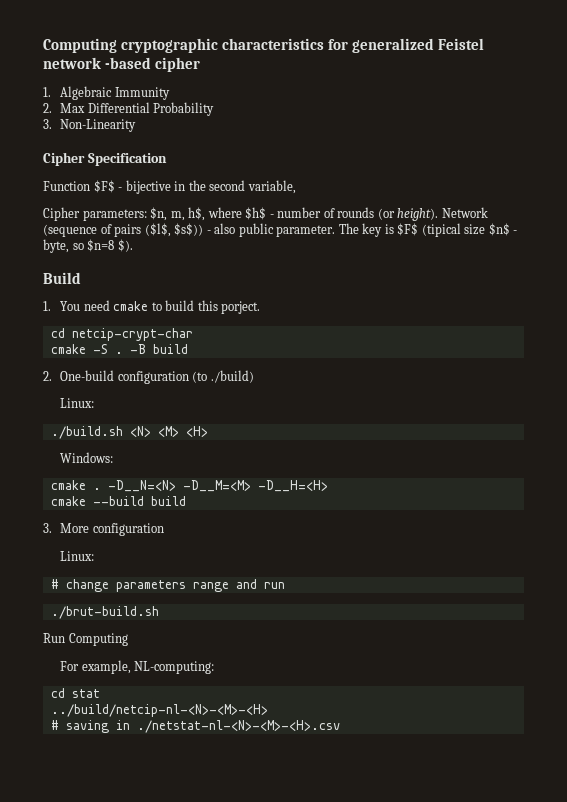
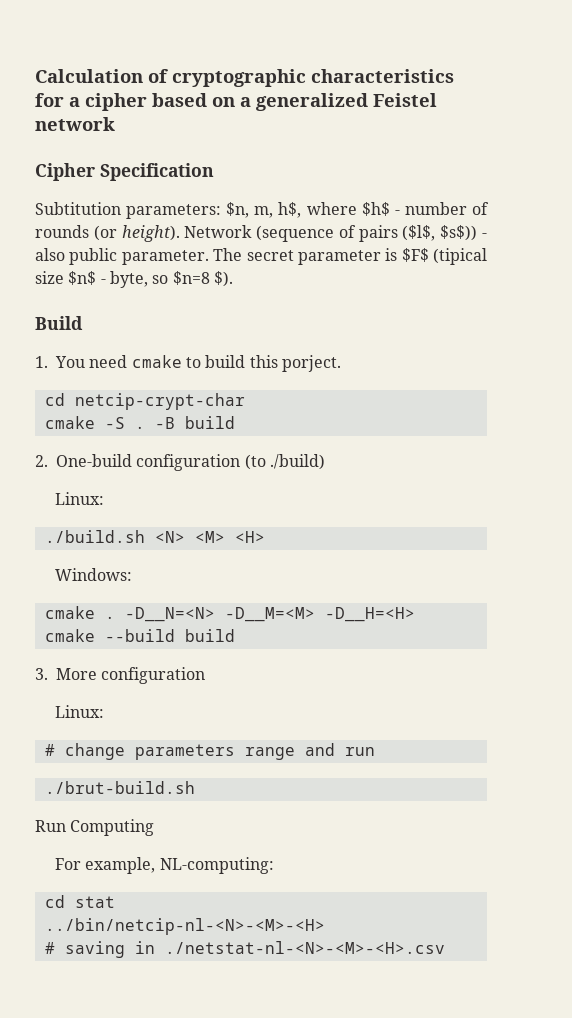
[43,38,117,53] Computing -> [35,69,168,83] Calculation of
[352,38,485,53] [43,57,201,72] [43,86,170,100] [43,102,215,116] [43,119,137,132] [43,152,167,166] [43,180,296,194] [43,207,80,221] generalized Feistel network -based cipher // 1. Algebraic Immunity // 2. Max Differential Probability // 3. Non-Linearity // Cipher Specification // Function $F$ - bijective in the second variable, // Cipher -> [69,93,437,111] [35,117,115,131] [35,163,214,181] [35,202,121,215] a cipher based on a generalized Feistel network // Cipher Specification // Subtitution
[362,223,383,237] key -> [246,250,381,265] secret parameter
[50,704,268,717] ../build/netcip-nl-<N>-<M>-<H> -> [44,918,325,935] ../bin/netcip-nl-<N>-<M>-<H>

